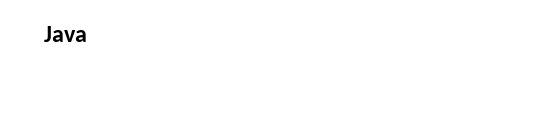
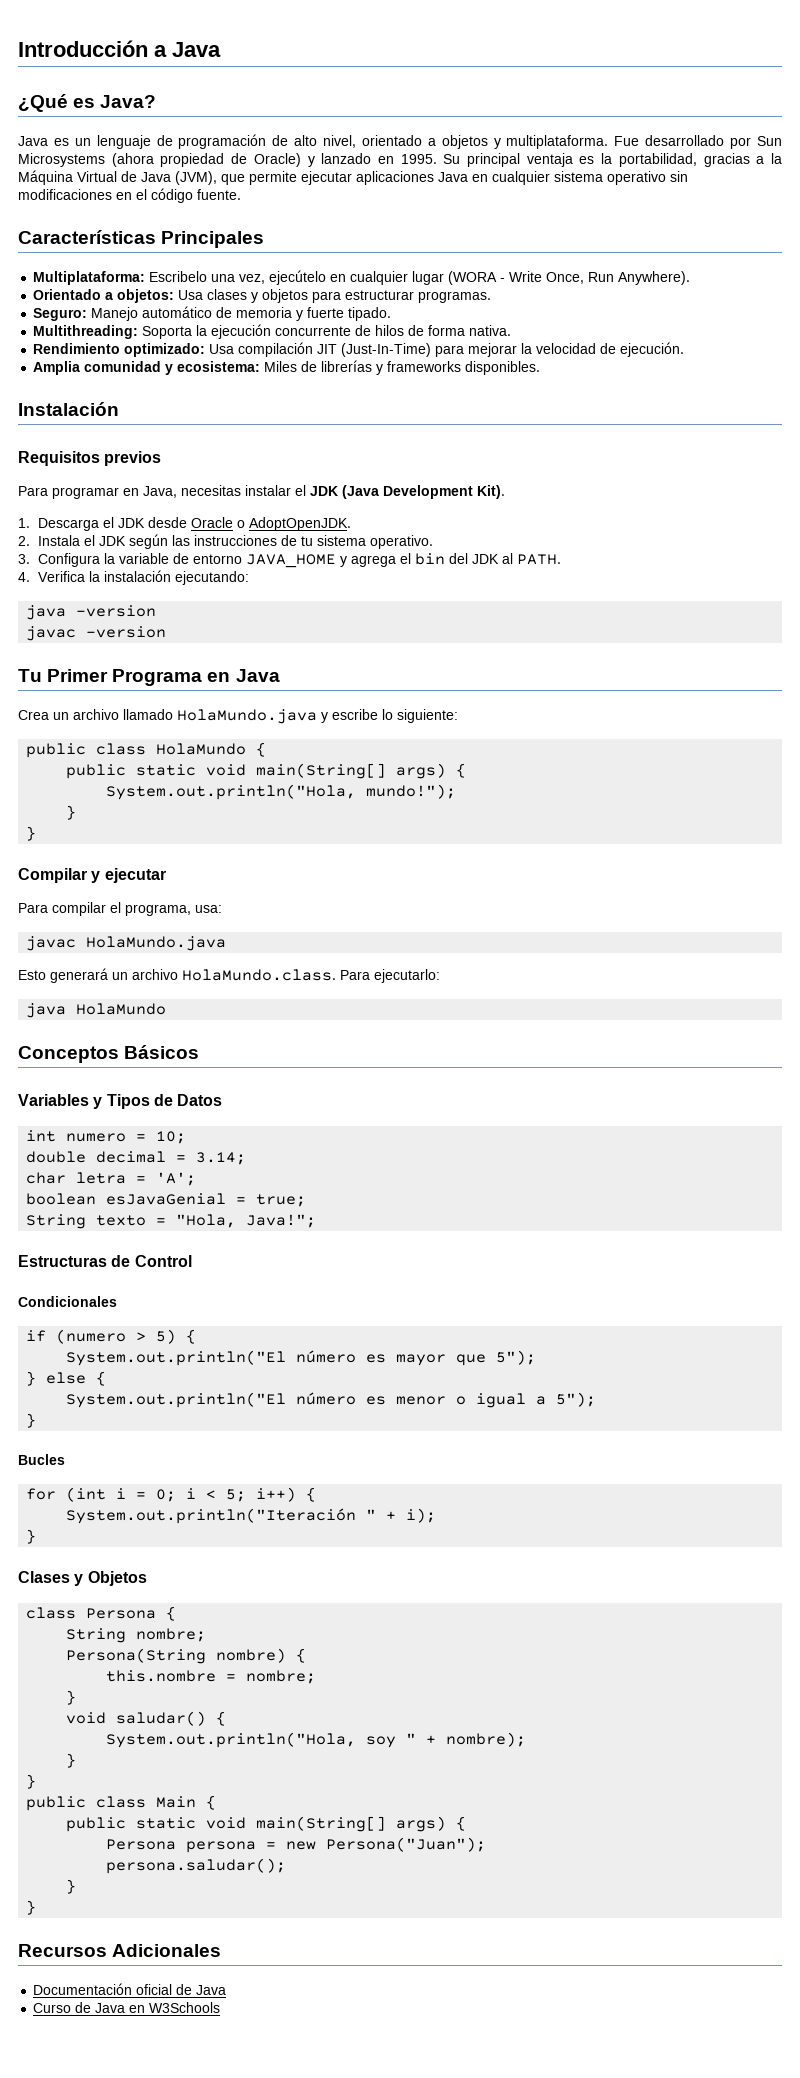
[44,26,87,42] Java -> [18,40,221,57] [18,94,157,112] [18,134,782,149] [18,153,783,167] [18,170,688,185] [18,188,241,203] [18,230,265,248] [33,270,691,285] [33,289,492,303] [33,306,392,321] [33,324,512,339] [33,342,685,357] [33,360,541,375] [18,402,119,416] [18,451,162,466] [18,485,505,499] [18,517,352,531] [18,534,434,549] [18,553,562,568] [18,570,250,585] [26,605,157,620] [26,626,167,641] [18,669,280,686] [18,709,458,724] [26,742,267,758] [66,763,467,779] [106,784,457,800] [66,805,77,820] [26,826,37,841] [18,868,166,883] [18,902,222,916] [26,936,227,951] [18,968,440,983] [26,1003,167,1018] [18,1045,200,1063] [18,1094,223,1109] [26,1130,187,1144] [26,1151,247,1165] [26,1172,197,1186] [26,1193,307,1207] [26,1214,317,1229] [18,1255,192,1267] [18,1296,117,1307] [26,1329,197,1344] [66,1350,537,1366] [26,1371,107,1386] [66,1392,597,1408] [26,1413,37,1428] [18,1454,65,1465] [26,1487,317,1502] [66,1508,437,1524] [26,1529,37,1544] [18,1571,147,1586] [26,1606,177,1621] [66,1628,207,1643] [66,1648,307,1664] [106,1670,317,1684] [66,1690,77,1705] [66,1711,227,1726] [106,1732,527,1748] [66,1753,77,1768] [26,1774,37,1789] [26,1795,217,1811] [66,1816,467,1832] [106,1837,487,1853] [106,1858,287,1874] [66,1879,77,1894] [26,1900,37,1915] [18,1944,222,1957] [33,1983,227,1995] [33,2002,221,2013] Introducción a Java // ¿Qué es Java? // Java es un lenguaje de programación de alto nivel, orientado a objetos y multiplataforma. Fue desarrollado por Sun Microsystems (ahora propiedad de Oracle) y lanzado en 1995. Su principal ventaja es la portabilidad, gracias a la Máquina Virtual de Java (JVM), que permite ejecutar aplicaciones Java en cualquier sistema operativo sin modificaciones en el código fuente. // Características Principales // Multiplataforma: Escribelo una vez, ejecútelo en cualquier lugar (WORA - Write Once, Run Anywhere). // Orientado a objetos: Usa clases y objetos para estructurar programas. // Seguro: Manejo automático de memoria y fuerte tipado. // Multithreading: Soporta la ejecución concurrente de hilos de forma nativa. // Rendimiento optimizado: Usa compilación JIT (Just-In-Time) para mejorar la velocidad de ejecución. // Amplia comunidad y ecosistema: Miles de librerías y frameworks disponibles. // Instalación // Requisitos previos // Para programar en Java, necesitas instalar el JDK (Java Development Kit). // 1. Descarga el JDK desde Oracle o AdoptOpenJDK. // 2. Instala el JDK según las instrucciones de tu sistema operativo. // 3. Configura la variable de entorno JAVA_HOME y agrega el bin del JDK al PATH. // 4. Verifica la instalación ejecutando: // java -version // javac -version // Tu Primer Programa en Java // Crea un archivo llamado HolaMundo.java y escribe lo siguiente: // public class HolaMundo { // public static void main(String[] args) { // System.out.println("Hola, mundo!"); // } // } // Compilar y ejecutar // Para compilar el programa, usa: // javac HolaMundo.java // Esto generará un archivo HolaMundo.class. Para ejecutarlo: // java HolaMundo // Conceptos Básicos // Variables y Tipos de Datos // int numero = 10; // double decimal = 3.14; // char letra = 'A'; // boolean esJavaGenial = true; // String texto = "Hola, Java!"; // Estructuras de Control // Condicionales // if (numero > 5) { // System.out.println("El número es mayor que 5"); // } else { // System.out.println("El número es menor o igual a 5"); // } // Bucles // for (int i = 0; i < 5; i++) { // System.out.println("Iteración " + i); // } // Clases y Objetos // class Persona { // String nombre; // Persona(String nombre) { // this.nombre = nombre; // } // void saludar() { // System.out.println("Hola, soy " + nombre); // } // } // public class Main { // public static void main(String[] args) { // Persona persona = new Persona("Juan"); // persona.saludar(); // } // } // Recursos Adicionales // Documentación oficial de Java // Curso de Java en W3Schools

